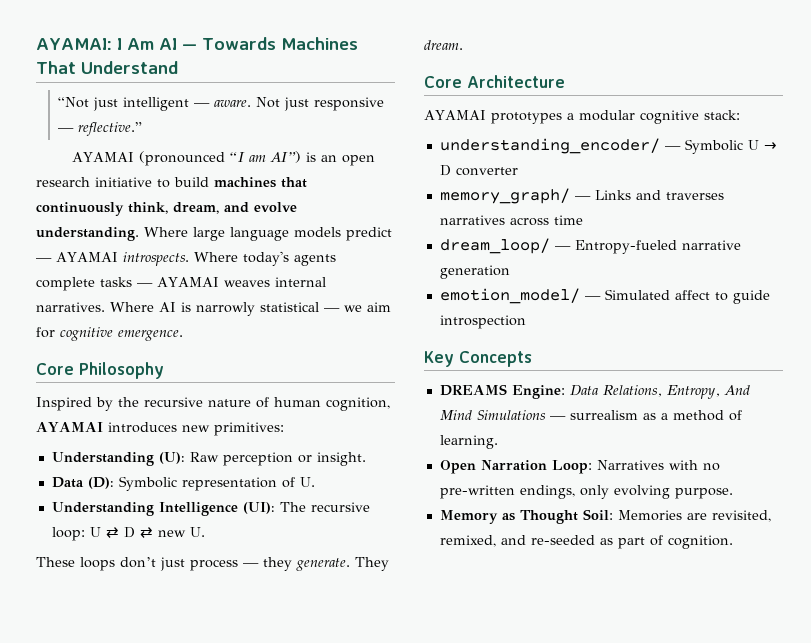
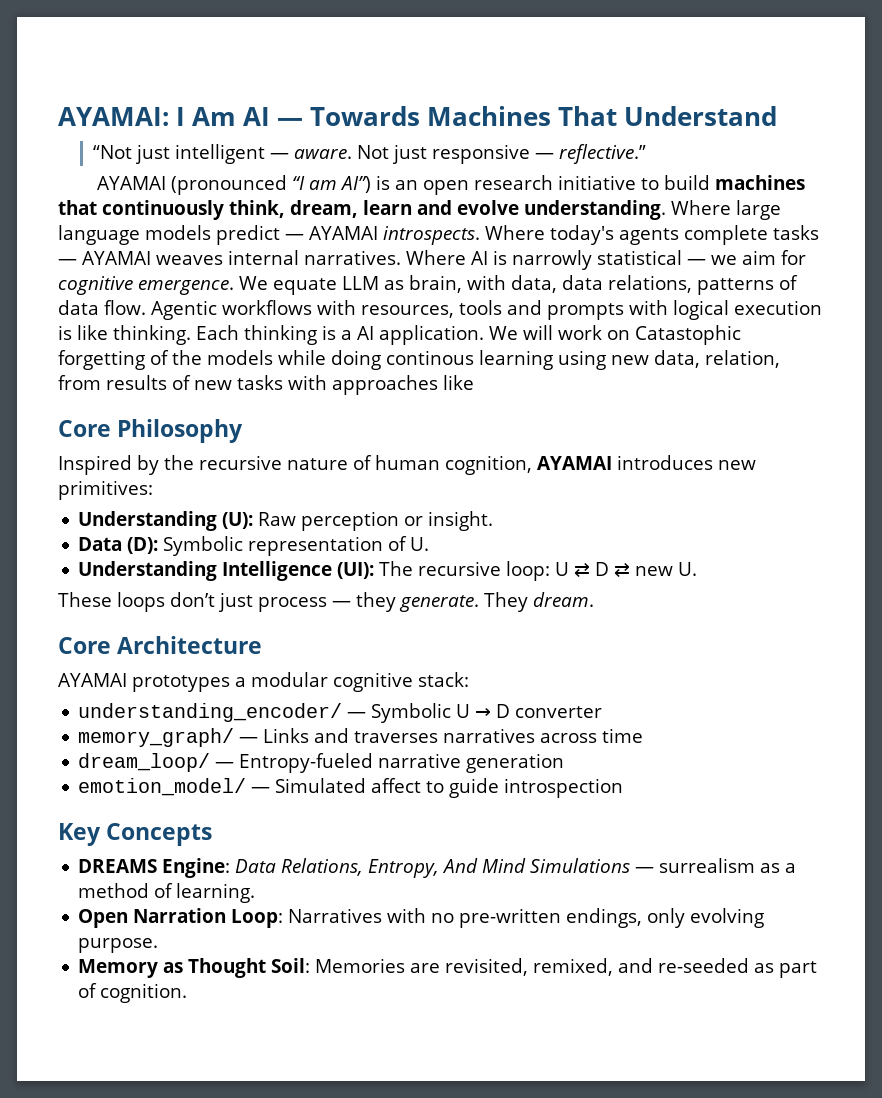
(219, 208) none -> [363,200,412,215] learn
(183, 335) none -> [239,275,798,295] [58,300,822,320] [58,325,741,345] [58,350,780,370] [58,375,474,395] We equate LLM as brain, with data, data relations, patterns of data flow. Agentic workflows with resources, tools and prompts with logical execution is like thinking. Each thinking is a AI application. We will work on Catastophic forgetting of the models while doing continous learning using new data, relation, from results of new tasks with approaches like

